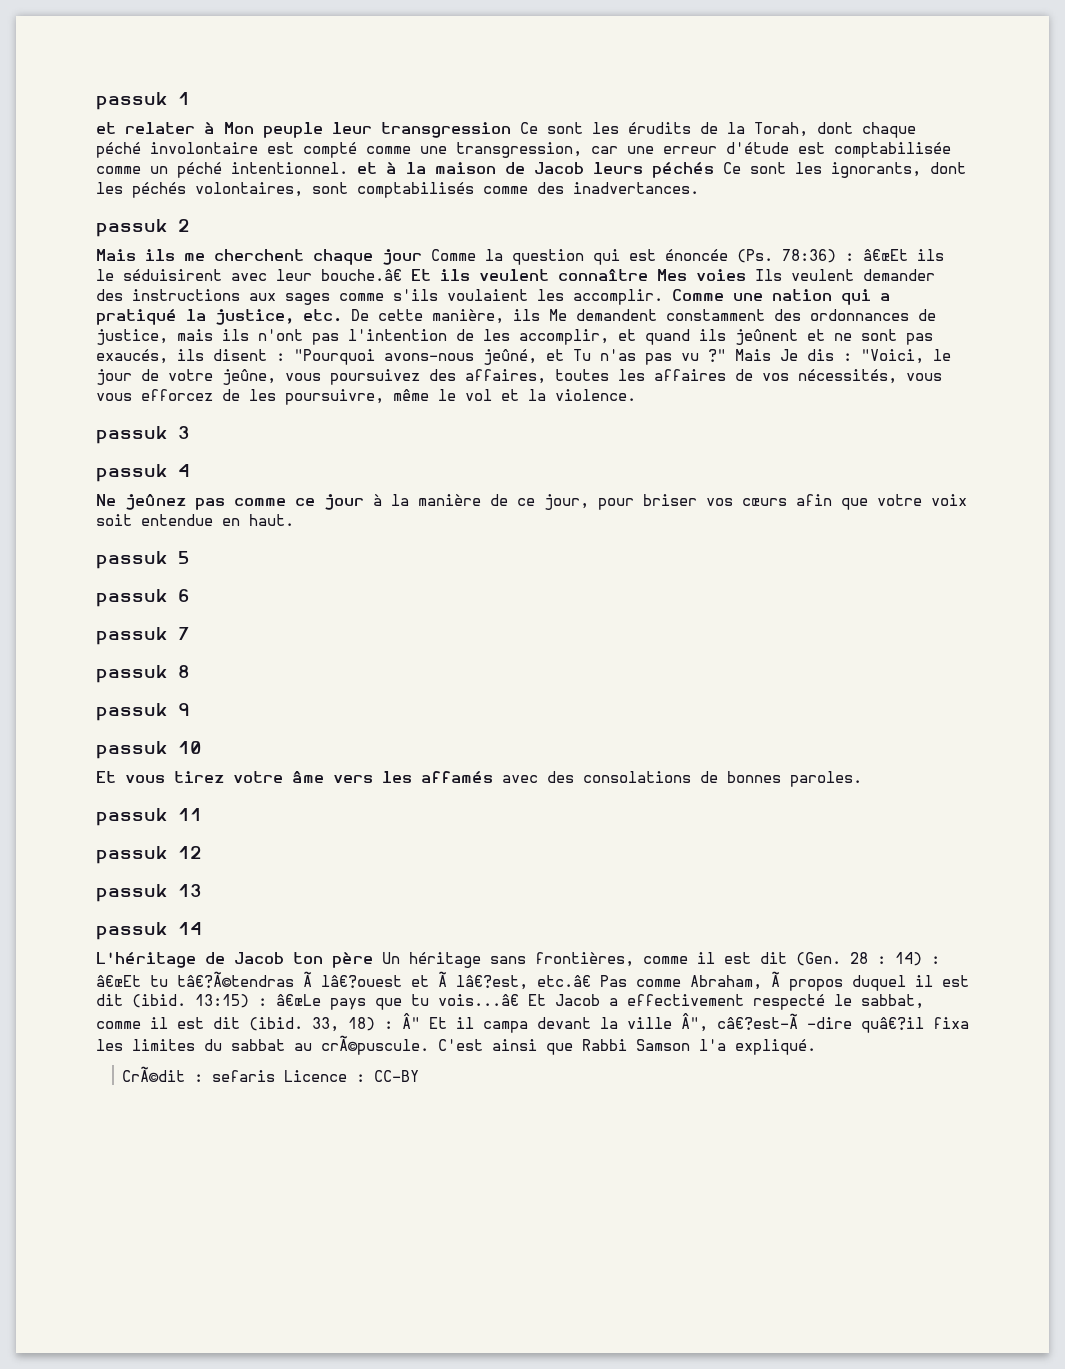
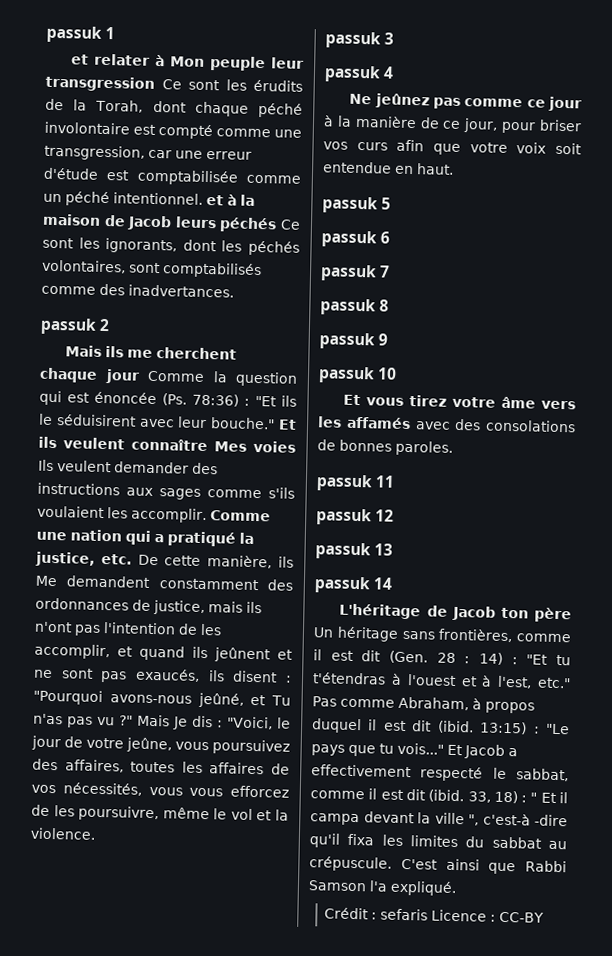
[863,249,908,261] â€œEt -> [255,395,277,407] "Et
[321,269,402,281] bouche.â€ -> [210,417,276,430] bouche."
[742,498,787,506] cœurs -> [356,141,388,151] curs
[96,971,591,990] â€œEt tu tâ€?Ã©tendras Ã lâ€?ouest et Ã lâ€?est, etc.â€ -> [526,654,571,666] [312,672,571,689] "Et tu t'étendras à l'ouest et à l'est, etc."
[771,971,780,987] Ã -> [472,698,482,710] à
[276,994,321,1006] â€œLe -> [546,723,570,735] "Le
[438,994,519,1006] vois...â€ -> [397,742,444,755] vois..."
[402,1013,420,1029] Â" -> [530,792,538,803] "
[681,1013,924,1033] Â", câ€?est-Ã -dire quâ€?il -> [468,813,568,827] [309,833,340,848] ", c'est-à -dire qu'il
[321,1035,429,1055] crÃ©puscule. -> [309,856,392,872] crépuscule.
[122,1066,186,1082] CrÃ©dit -> [324,907,370,920] Crédit

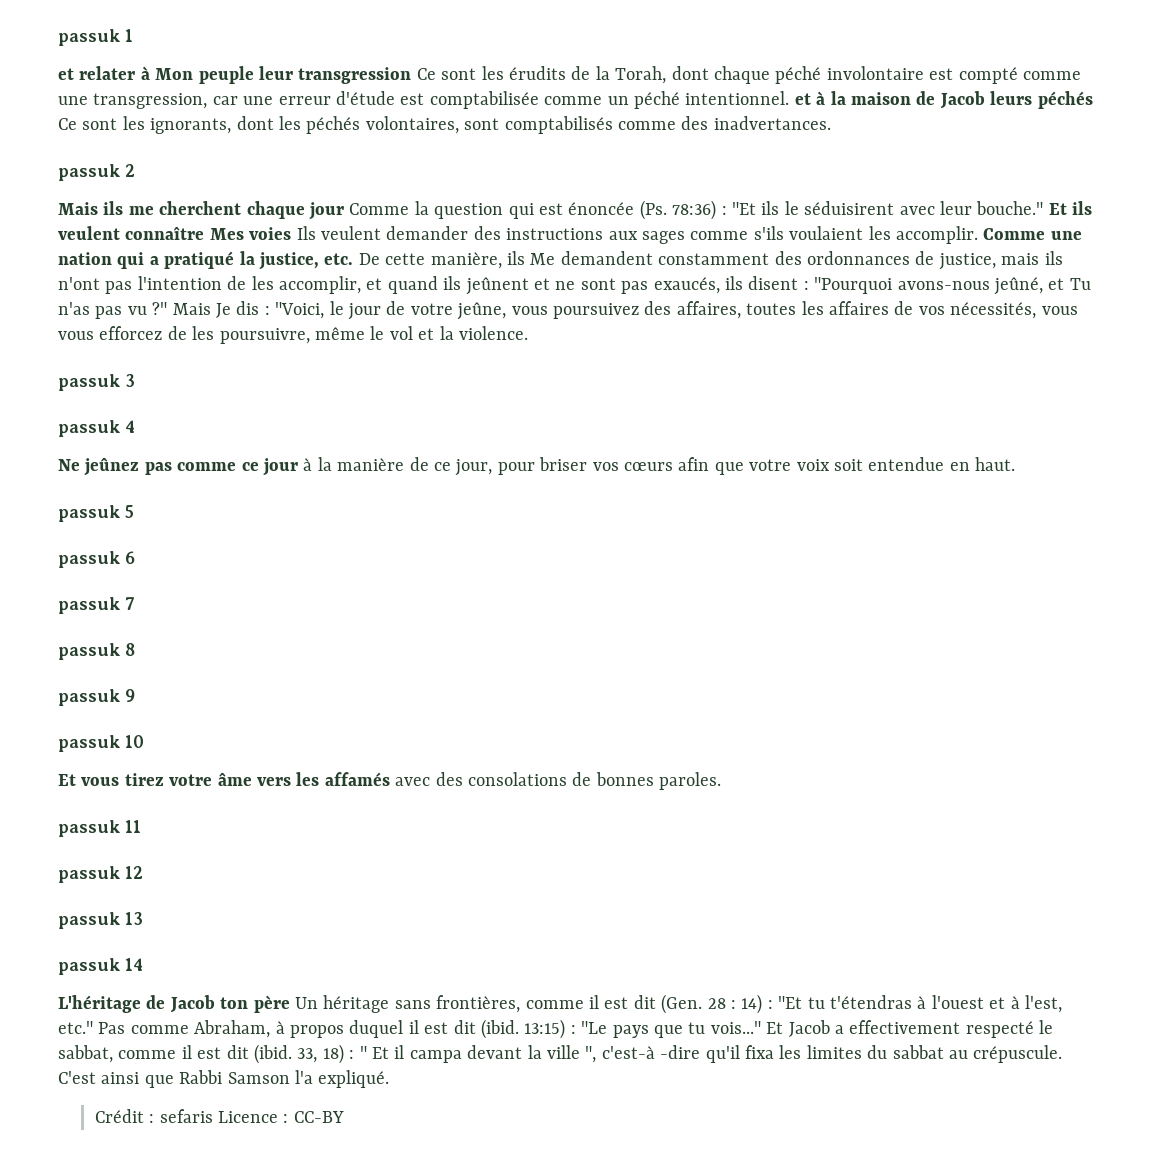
[356,141,388,151] curs -> [623,462,673,471] cœurs

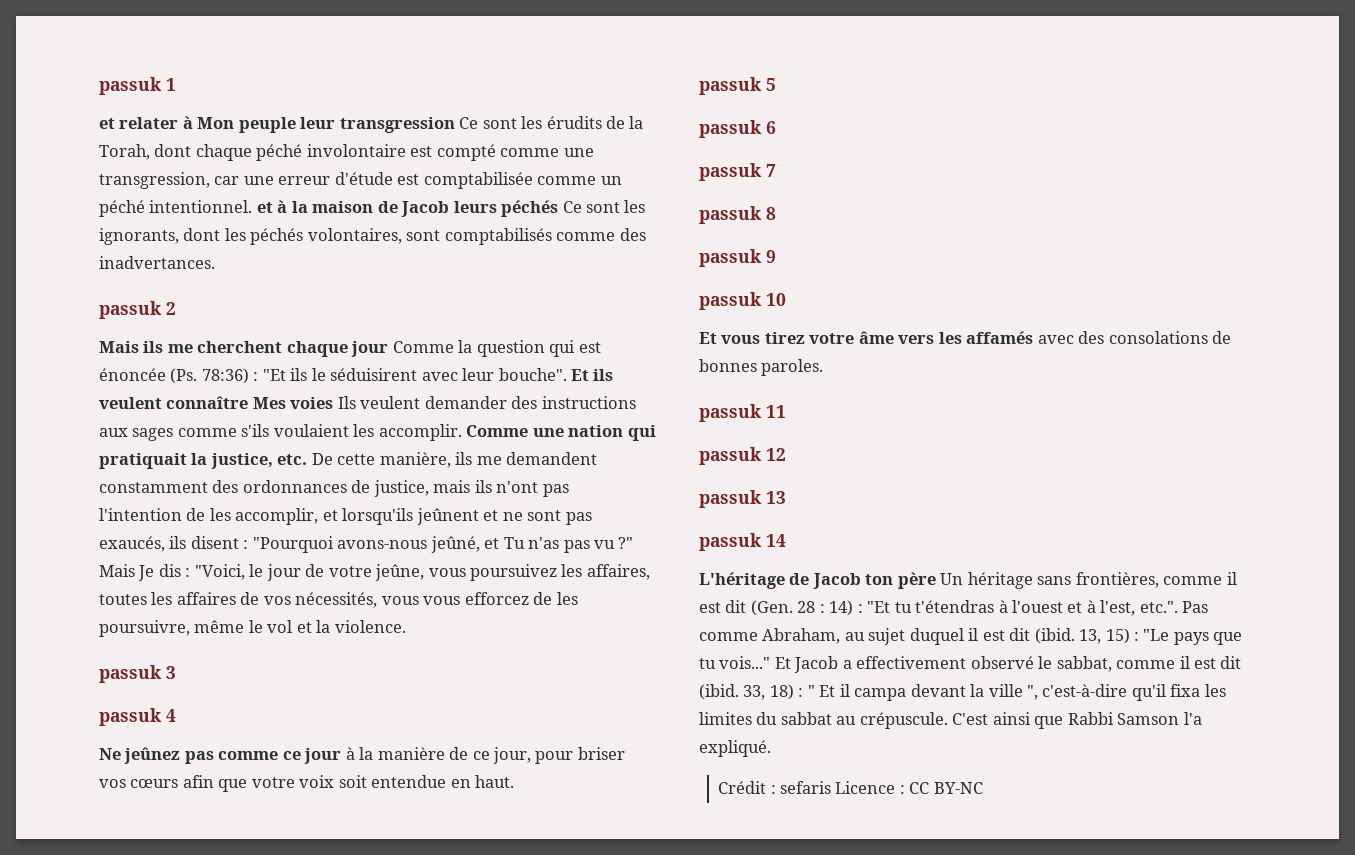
[976,201,1044,215] bouche." -> [498,368,567,381] bouche".
[149,251,235,269] a pratiqué -> [99,453,187,469] pratiquait
[530,253,556,265] Me -> [476,456,502,465] me
[387,276,462,294] quand ils -> [342,508,414,525] lorsqu'ils
[644,301,672,315] des -> [561,564,583,577] les
[58,1021,93,1034] etc." -> [1139,601,1178,613] etc.".
[275,1021,344,1038] à propos -> [844,628,906,645] au sujet
[524,1019,566,1039] 13:15) -> [1079,628,1130,644] 13, 15)
[965,1021,1034,1038] respecté -> [970,656,1034,669] observé
[601,1045,701,1059] c'est-à -dire -> [1042,684,1128,697] c'est-à-dire
[293,1111,344,1123] CC-BY -> [909,782,983,794] CC BY-NC

